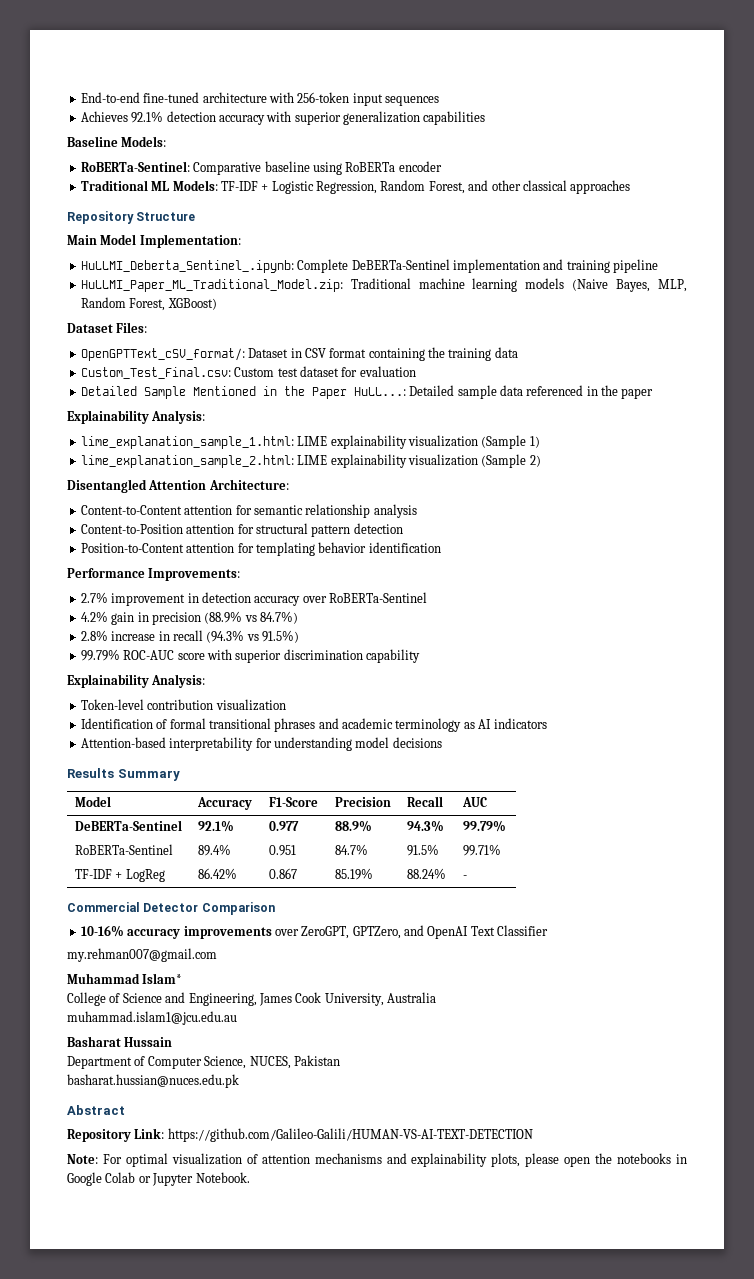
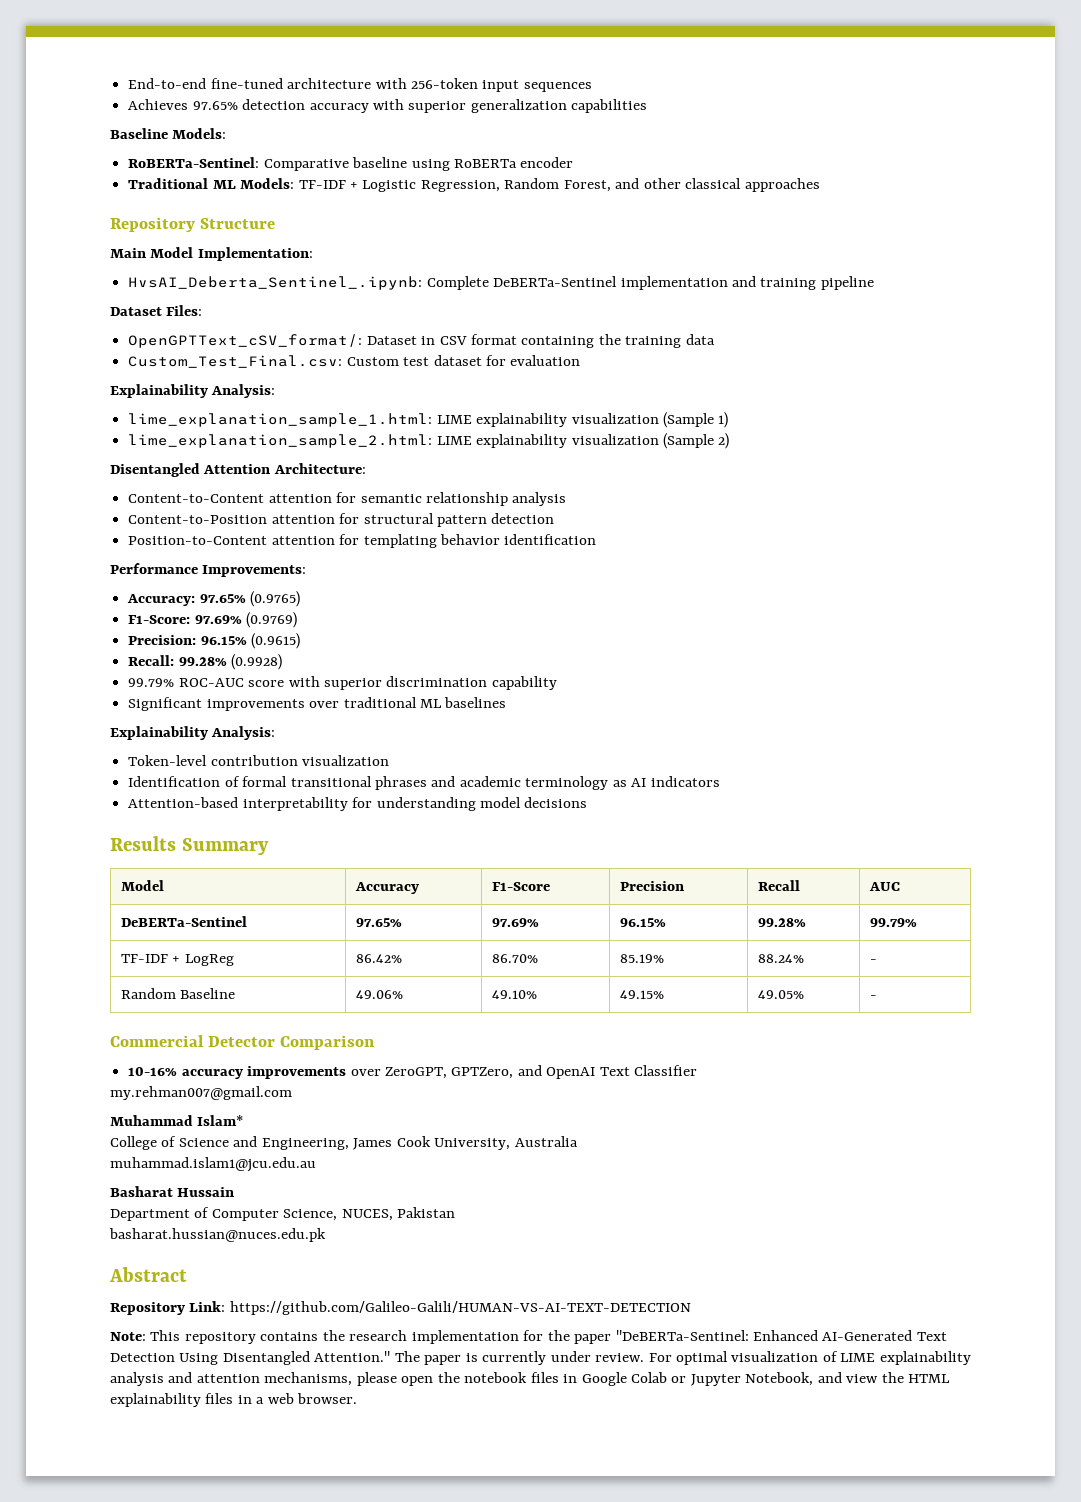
[131,111,164,123] 92.1% -> [192,101,238,110] 97.65%
[80,260,294,273] HuLLMI_Deberta_Sentinel_.ipynb: -> [128,276,423,290] HvsAI_Deberta_Sentinel_.ipynb:
[80,278,687,292] [80,297,217,311] // HuLLMI_Paper_ML_Traditional_Model.zip: Traditional machine learning models (Naive Bayes, MLP, Random Forest, XGBoost) -> (874, 283) none
[80,385,654,399] // Detailed Sample Mentioned in the Paper HuLL...: Detailed sample data referenced in the paper -> (581, 360) none
[80,592,427,606] [80,611,298,625] [80,630,299,643] 2.7% improvement in detection accuracy over RoBERTa-Sentinel // 4.2% gain in precision (88.9% vs 84.7%) // 2.8% increase in recall (94.3% vs 91.5%) -> [127,591,301,607] [128,612,298,628] [128,633,301,649] [128,654,283,670] Accuracy: 97.65% (0.9765) // F1-Score: 97.69% (0.9769) // Precision: 96.15% (0.9615) // Recall: 99.28% (0.9928)
(420, 656) none -> [128,697,507,711] // Significant improvements over traditional ML baselines
[197,820,234,832] [268,821,299,831] [334,820,372,832] [406,820,444,832] [462,820,506,832] [74,844,173,855] [197,844,231,856] [268,845,296,856] [334,844,368,855] [406,844,439,856] [462,844,501,856] 92.1% | 0.977 | 88.9% | 94.3% | 99.79% // RoBERTa-Sentinel | 89.4% | 0.951 | 84.7% | 91.5% | 99.71% -> [355,918,402,927] [491,918,539,927] [619,918,666,927] [757,918,806,927] [869,918,917,927] 97.65% | 97.69% | 96.15% | 99.28% | 99.79%
[268,868,297,879] 0.867 -> [491,954,538,963] 86.70%
(467, 877) none -> [120,988,236,999] [355,990,403,999] [491,990,537,999] [619,990,664,999] [757,990,804,999] [869,995,877,999] // Random Baseline | 49.06% | 49.10% | 49.15% | 49.05% | -
[102,1153,521,1167] For optimal visualization of attention mechanisms and explainability plots, -> [150,1330,947,1344] [110,1351,971,1365] [110,1372,353,1386] This repository contains the research implementation for the paper "DeBERTa-Sentinel: Enhanced AI-Generated Text Detection Using Disentangled Attention." The paper is currently under review. For optimal visualization of LIME explainability analysis and attention mechanisms,
[617,1153,672,1164] notebooks -> [464,1372,559,1383] notebook files
[195,1172,250,1183] Notebook. -> [745,1372,951,1386] [110,1393,358,1407] Notebook, and view the HTML explainability files in a web browser.

